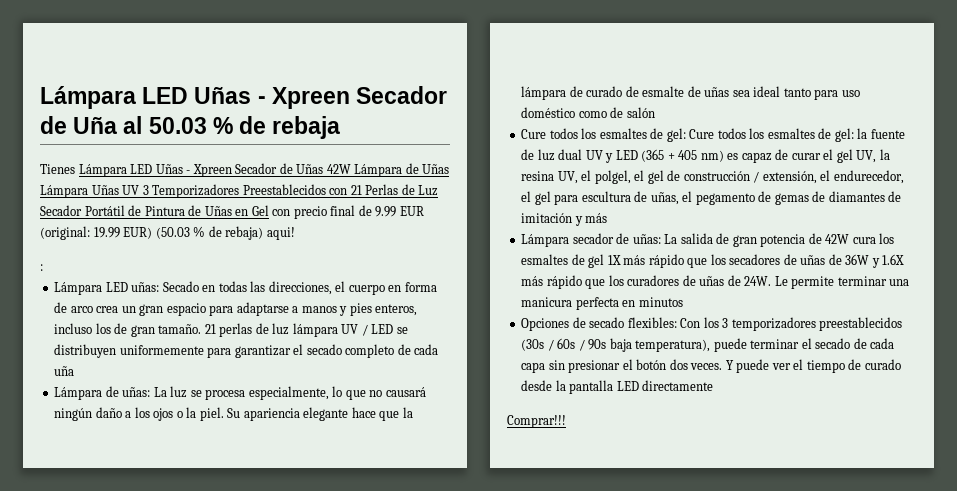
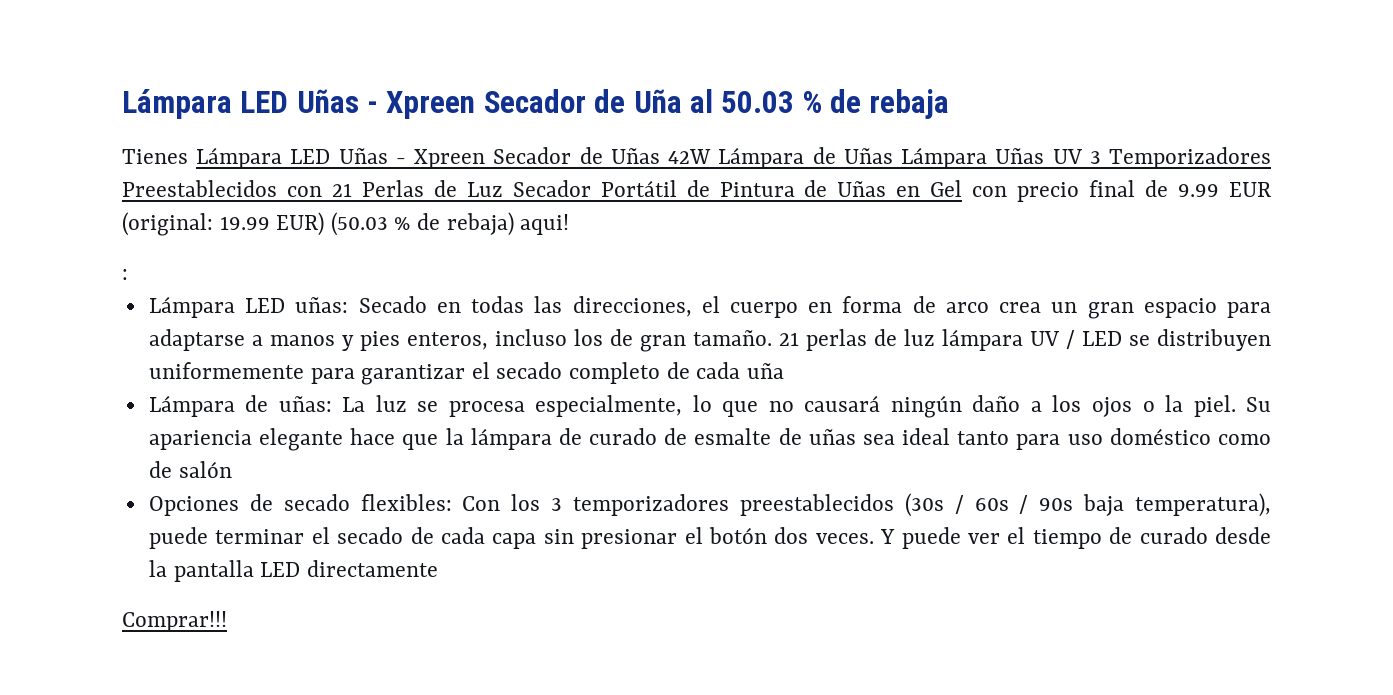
[521,128,905,142] [521,149,890,163] [521,170,904,184] [521,191,902,205] [521,213,608,226] [521,233,895,247] [521,254,905,268] [521,275,910,289] [521,297,683,310] // Cure todos los esmaltes de gel: Cure todos los esmaltes de gel: la fuente de luz dual UV y LED (365 + 405 nm) es capaz de curar el gel UV, la resina UV, el polgel, el gel de construcción / extensión, el endurecedor, el gel para escultura de uñas, el pegamento de gemas de diamantes de imitación y más // Lámpara secador de uñas: La salida de gran potencia de 42W cura los esmaltes de gel 1X más rápido que los secadores de uñas de 36W y 1.6X más rápido que los curadores de uñas de 24W. Le permite terminar una manicura perfecta en minutos -> (232, 469) none

